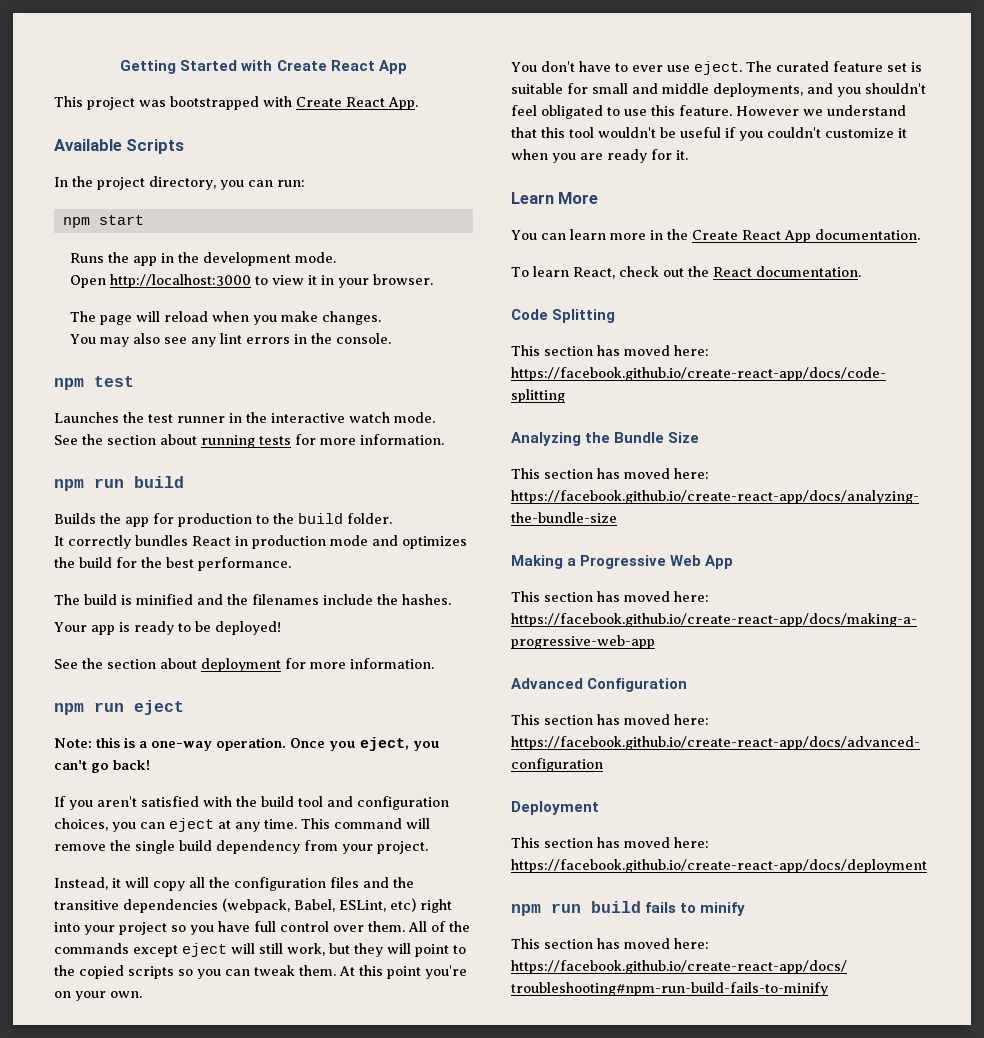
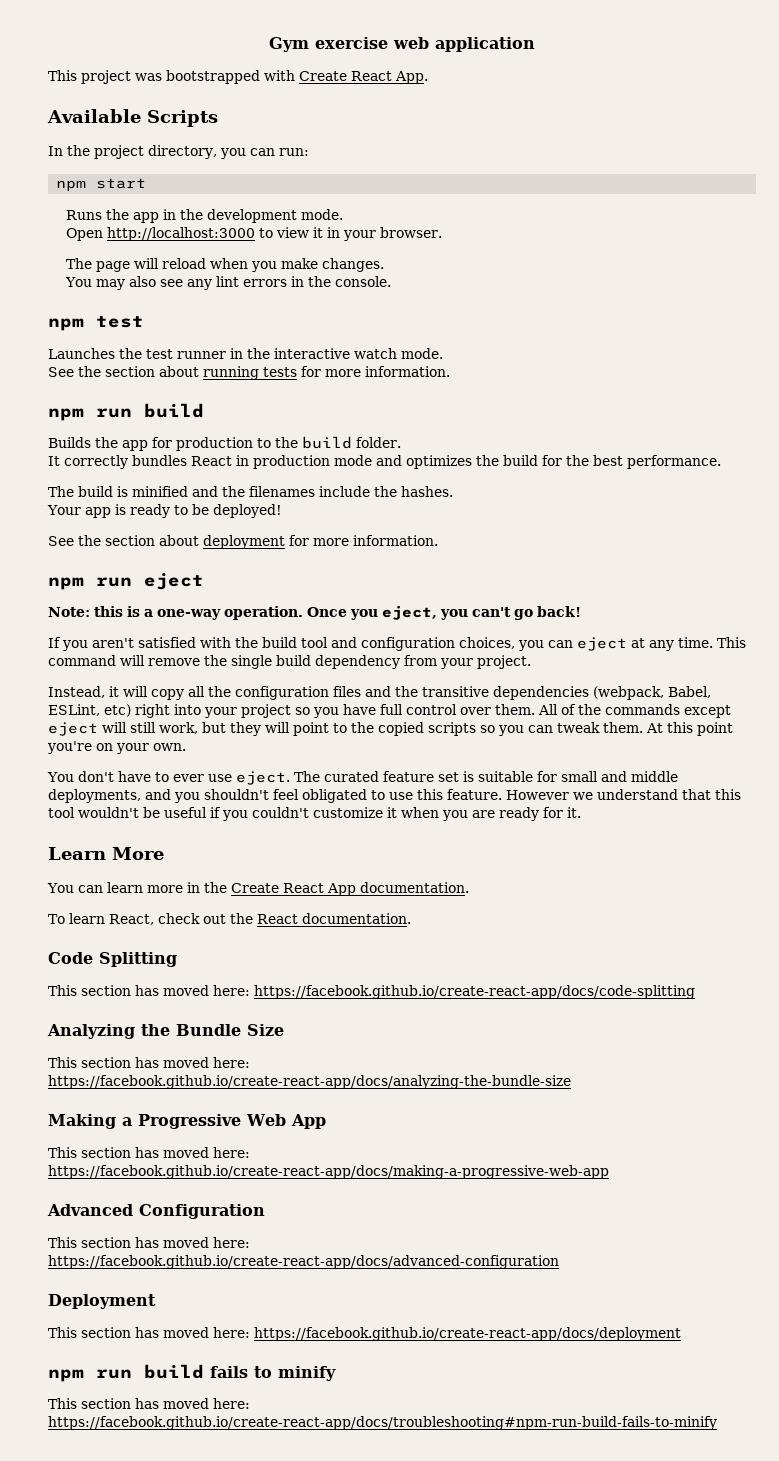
[120,60,407,74] Getting Started with Create React App -> [269,37,535,52] Gym exercise web application

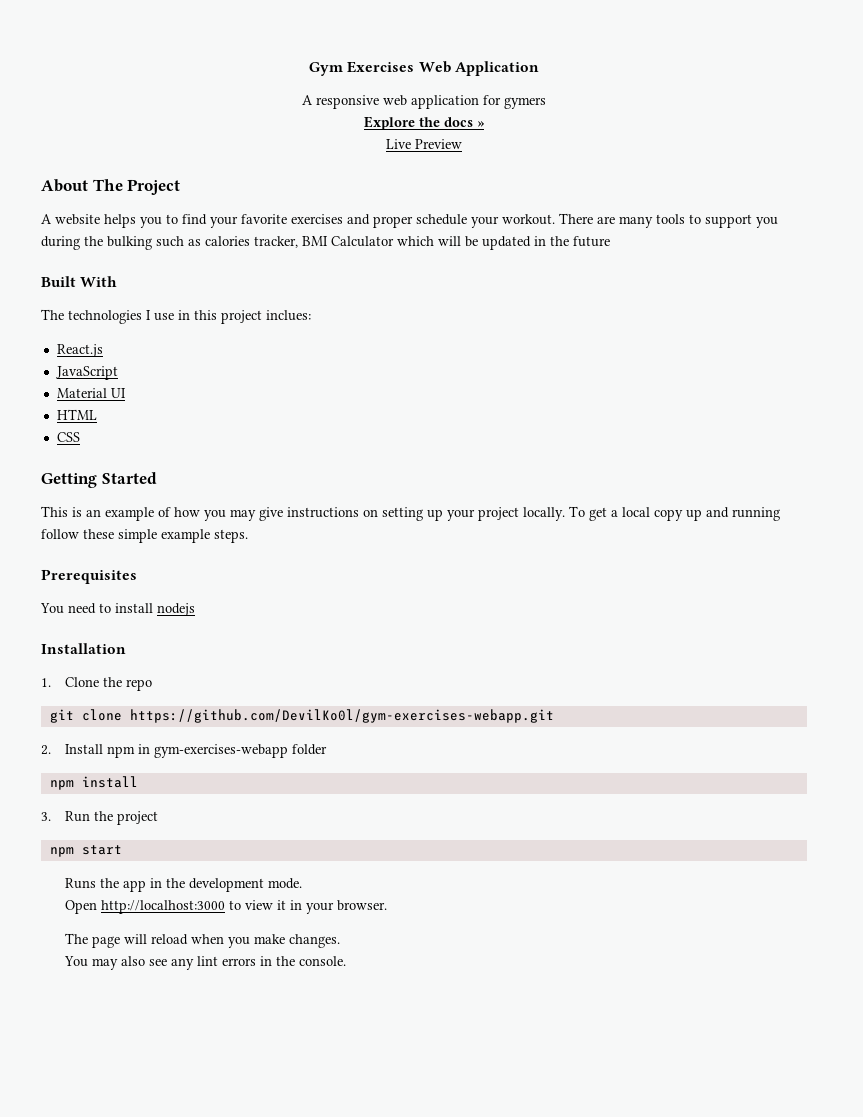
[315,37,535,52] [48,70,428,84] [47,109,218,127] [48,145,309,159] exercise web application // This project was bootstrapped with Create React App. // Available Scripts // In the project directory, you can run: -> [347,61,539,76] [302,95,546,109] [363,116,485,130] [386,139,462,149] [41,179,181,195] [41,213,778,228] [41,236,610,250] [41,276,118,287] [41,309,311,324] [56,344,103,357] [55,366,118,380] [56,388,126,398] [56,409,97,420] [56,432,80,442] [41,472,157,488] [41,506,780,521] [41,529,248,543] [41,569,137,584] [40,603,195,616] [41,643,126,654] [41,677,152,691] [49,709,554,723] [41,744,327,758] [49,776,138,790] [41,811,158,825] Exercises Web Application // A responsive web application for gymers // Explore the docs » // Live Preview // About The Project // A website helps you to find your favorite exercises and proper schedule your workout. There are many tools to support you during the bulking such as calories tracker, BMI Calculator which will be updated in the future // Built With // The technologies I use in this project inclues: // React.js // JavaScript // Material UI // HTML // CSS // Getting Started // This is an example of how you may give instructions on setting up your project locally. To get a local copy up and running follow these simple example steps. // Prerequisites // You need to install nodejs // Installation // 1. Clone the repo // git clone https://github.com/DevilKo0l/gym-exercises-webapp.git // 2. Install npm in gym-exercises-webapp folder // npm install // 3. Run the project
[48,316,144,331] [48,348,443,359] [48,366,450,380] [48,403,204,421] [48,436,401,451] [48,455,721,469] [48,486,453,497] [47,504,282,518] [48,535,438,549] [48,572,204,590] [48,605,581,620] [48,637,746,651] [48,655,531,669] [48,686,711,700] [48,704,731,718] [48,722,733,736] [47,741,186,754] [47,771,678,785] [48,789,741,803] [48,807,581,821] [48,847,164,860] [47,882,469,896] [48,913,411,925] [48,952,177,967] [48,985,695,999] [47,1024,284,1039] [48,1057,250,1068] [48,1075,571,1089] [48,1114,326,1129] [48,1147,250,1158] [48,1165,609,1179] [47,1204,265,1219] [48,1237,250,1248] [48,1255,559,1269] [48,1294,156,1309] [48,1327,681,1341] [48,1364,336,1382] [48,1398,250,1409] [48,1416,717,1430] // npm test // Launches the test runner in the interactive watch mode. // See the section about running tests for more information. // npm run build // Builds the app for production to the build folder. // It correctly bundles React in production mode and optimizes the build for the best performance. // The build is minified and the filenames include the hashes. // Your app is ready to be deployed! // See the section about deployment for more information. // npm run eject // Note: this is a one-way operation. Once you eject, you can't go back! // If you aren't satisfied with the build tool and configuration choices, you can eject at any time. This command will remove the single build dependency from your project. // Instead, it will copy all the configuration files and the transitive dependencies (webpack, Babel, ESLint, etc) right into your project so you have full control over them. All of the commands except eject will still work, but they will point to the copied scripts so you can tweak them. At this point you're on your own. // You don't have to ever use eject. The curated feature set is suitable for small and middle deployments, and you shouldn't feel obligated to use this feature. However we understand that this tool wouldn't be useful if you couldn't customize it when you are ready for it. // Learn More // You can learn more in the Create React App documentation. // To learn React, check out the React documentation. // Code Splitting // This section has moved here: https://facebook.github.io/create-react-app/docs/code-splitting // Analyzing the Bundle Size // This section has moved here: https://facebook.github.io/create-react-app/docs/analyzing-the-bundle-size // Making a Progressive Web App // This section has moved here: https://facebook.github.io/create-react-app/docs/making-a-progressive-web-app // Advanced Configuration // This section has moved here: https://facebook.github.io/create-react-app/docs/advanced-configuration // Deployment // This section has moved here: https://facebook.github.io/create-react-app/docs/deployment // npm run build fails to minify // This section has moved here: https://facebook.github.io/create-react-app/docs/troubleshooting#npm-run-build-fails-to-minify -> (346, 961) none

